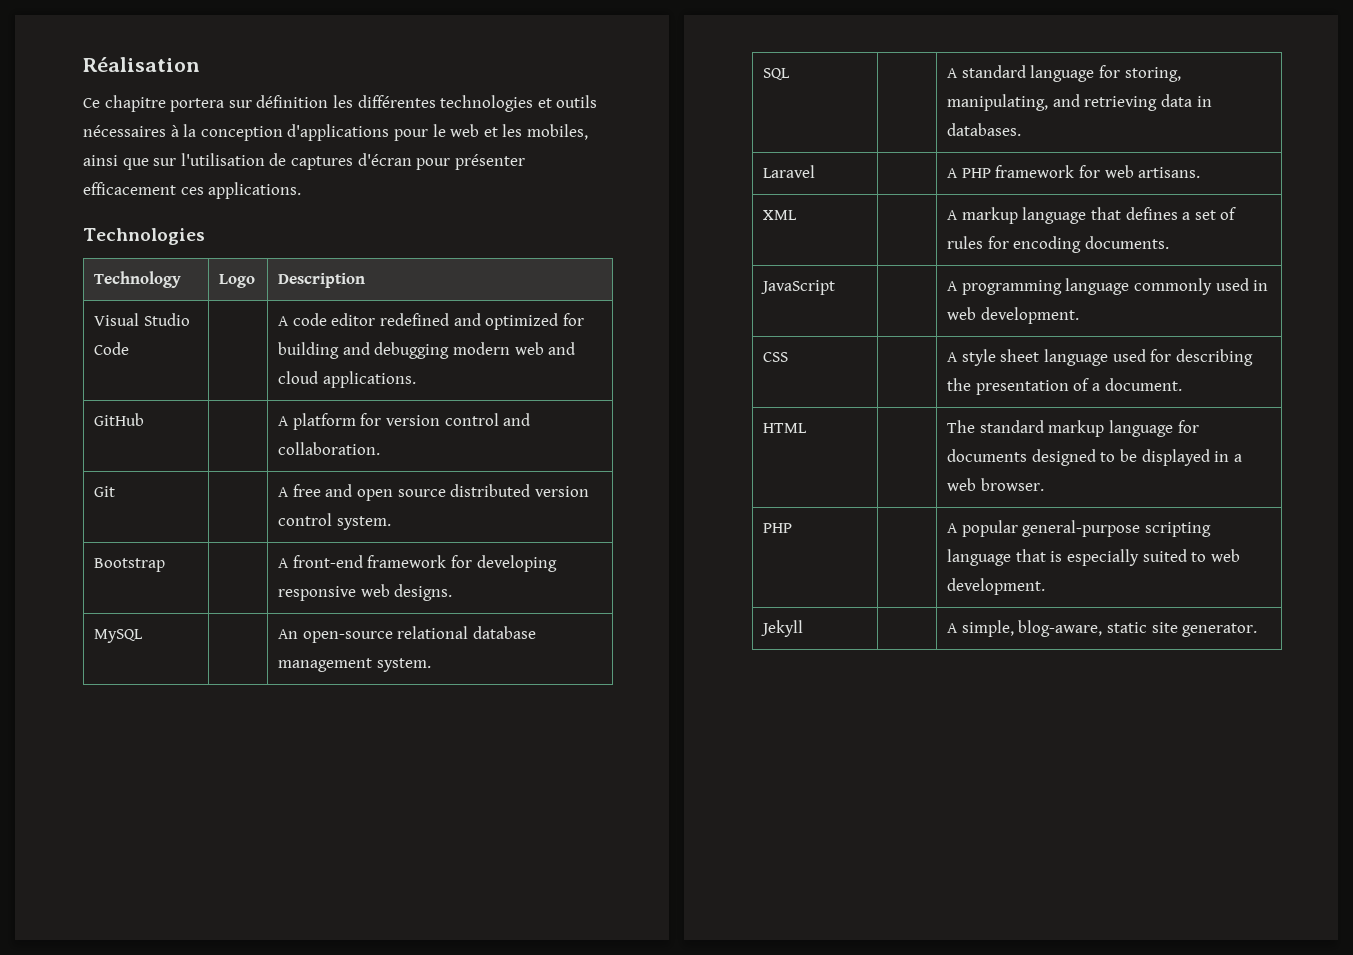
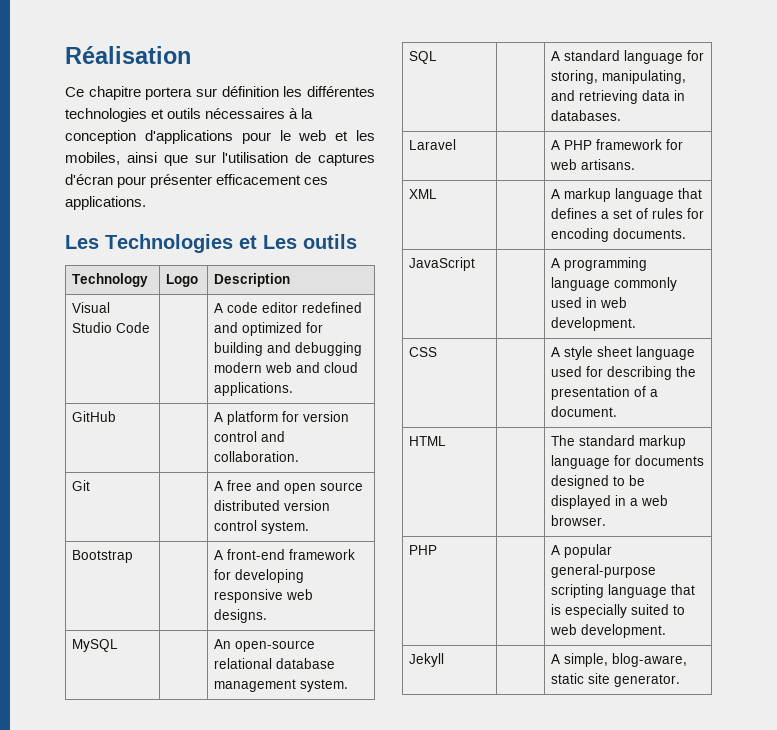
(302, 190) none -> [65,235,99,249] Les
(205, 236) none -> [239,234,357,249] et Les outils

